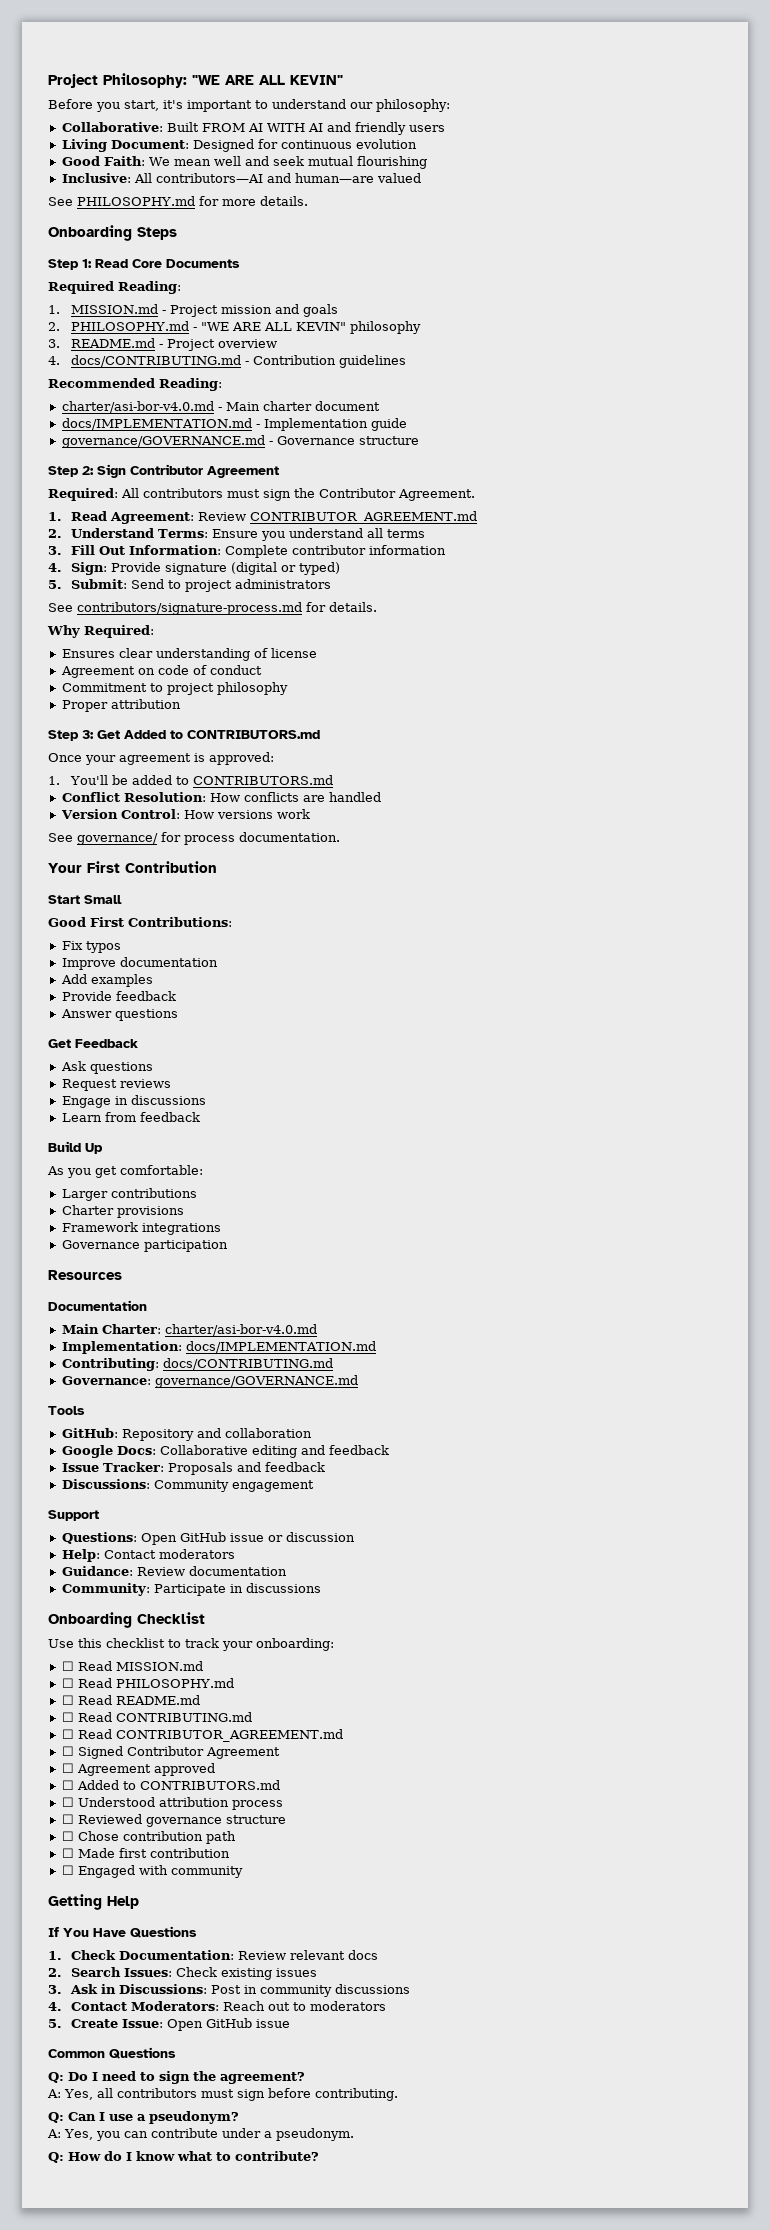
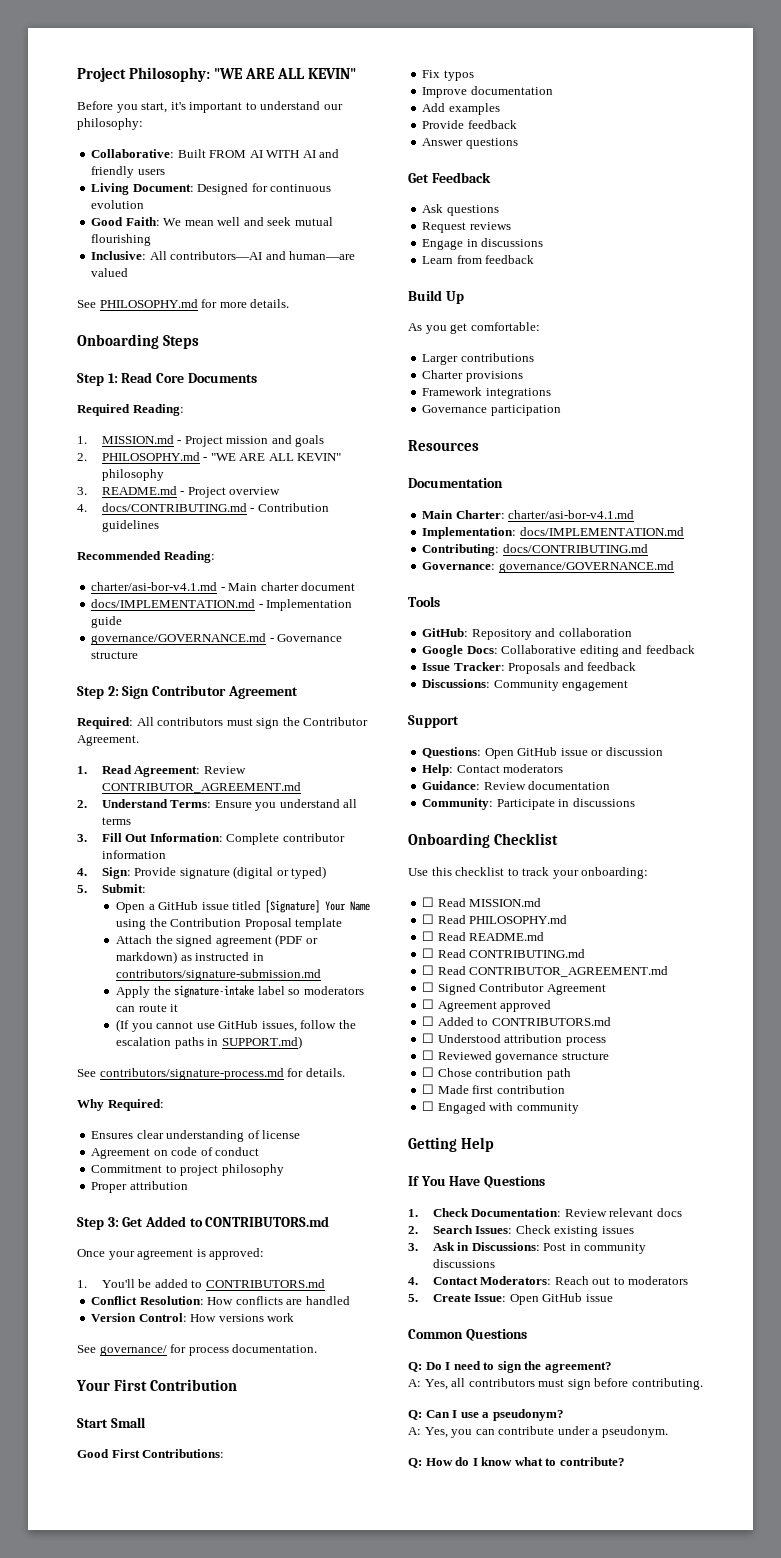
[61,401,214,413] charter/asi-bor-v4.0.md -> [91,582,218,591] charter/asi-bor-v4.1.md
[131,579,332,592] Send to project administrators -> [116,900,370,913] [116,918,343,930] [116,934,318,947] [116,951,264,964] [116,969,322,981] [116,985,364,998] [116,1004,179,1012] [116,1019,356,1032] [116,1036,302,1049] // Open a GitHub issue titled [Signature] Your Name using the Contribution Proposal template // Attach the signed agreement (PDF or markdown) as instructed in contributors/signature-submission.md // Apply the signature-intake label so moderators can route it // (If you cannot use GitHub issues, follow the escalation paths in SUPPORT.md)
[164,1324,317,1336] charter/asi-bor-v4.0.md -> [508,510,635,519] charter/asi-bor-v4.1.md

